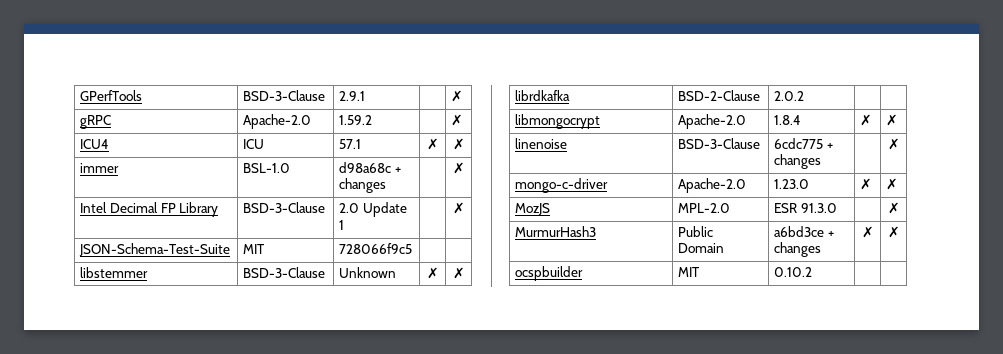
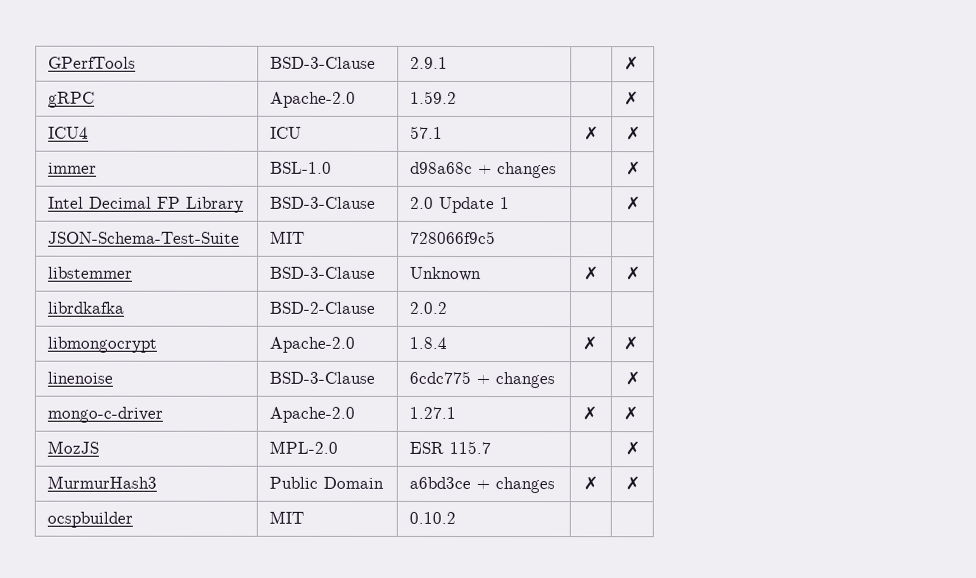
[774,179,810,189] 1.23.0 -> [409,406,457,419] 1.27.1
[800,203,837,213] 91.3.0 -> [449,440,492,455] 115.7

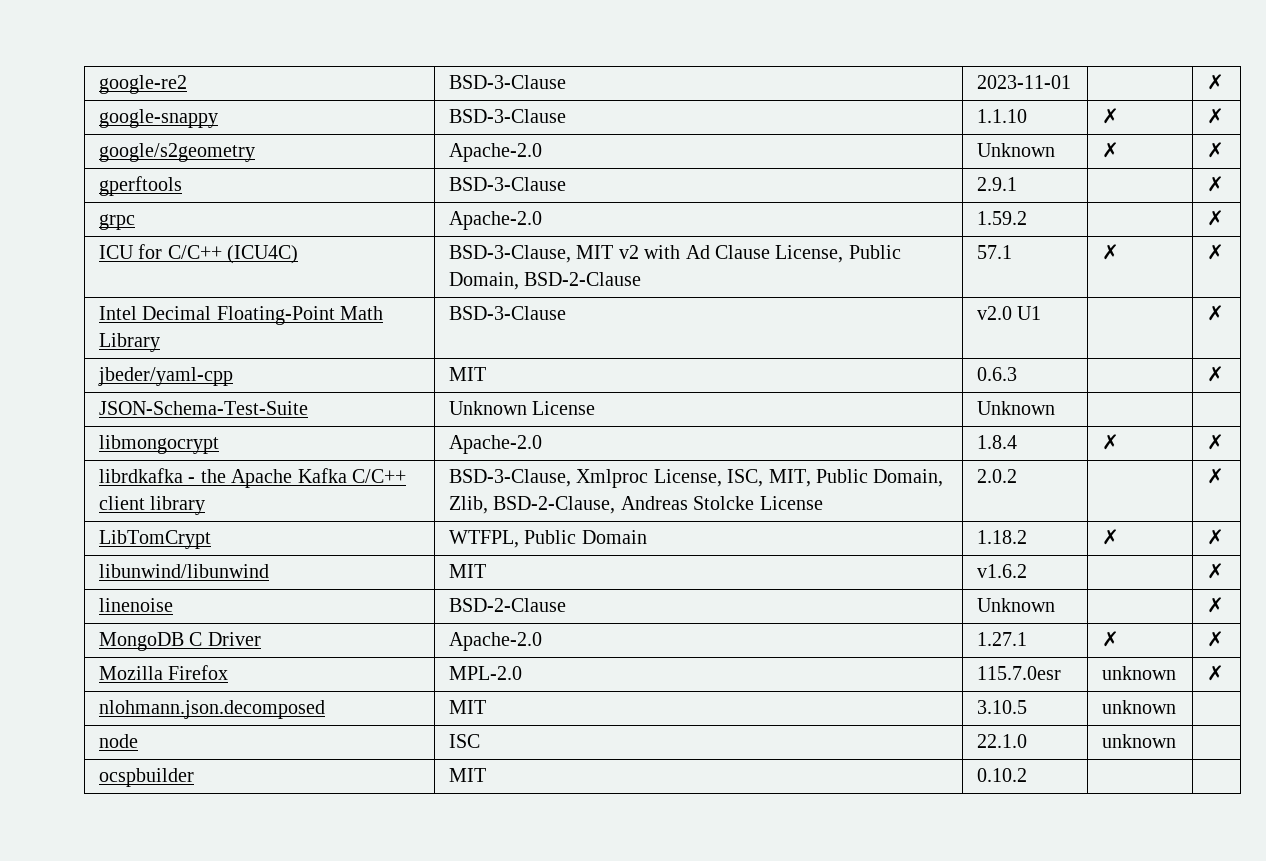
[48,56,137,69] GPerfTools -> [98,75,187,94] [448,75,566,89] [976,75,1071,89] [1206,74,1224,90] [98,109,218,128] [448,109,566,123] [976,109,1027,123] [1101,108,1119,124] [1206,108,1224,124] [98,143,255,162] [448,143,542,162] [976,143,1055,157] [1101,142,1119,158] [1206,142,1224,158] [98,176,182,196] google-re2 | BSD-3-Clause | 2023-11-01 | | ✗ // google-snappy | BSD-3-Clause | 1.1.10 | ✗ | ✗ // google/s2geometry | Apache-2.0 | Unknown | ✗ | ✗ // gperftools
[48,91,96,108] gRPC -> [98,214,135,230] grpc
[48,126,90,139] [270,126,303,139] [410,125,444,139] [584,126,599,141] [625,126,641,141] [48,162,98,174] [270,161,333,174] [410,161,558,179] [625,161,641,176] [48,196,245,213] [270,196,377,209] [410,196,511,214] [625,196,641,211] [48,231,241,244] [270,230,306,244] [410,230,497,245] [48,266,134,279] [270,266,377,279] [410,266,483,281] [584,266,599,281] [625,266,641,281] [47,301,125,314] [269,301,376,314] [409,301,448,314] ICU4 | ICU | 57.1 | ✗ | ✗ // immer | BSL-1.0 | d98a68c + changes | | ✗ // Intel Decimal FP Library | BSD-3-Clause | 2.0 Update 1 | | ✗ // JSON-Schema-Test-Suite | MIT | 728066f9c5 | | // libstemmer | BSD-3-Clause | Unknown | ✗ | ✗ // librdkafka | BSD-2-Clause | 2.0.2 -> [98,244,299,264] [448,245,901,263] [448,272,642,290] [976,245,1012,259] [1101,244,1119,260] [1206,244,1224,260] [98,306,384,325] [98,333,160,352] [448,306,566,320] [976,306,1042,320] [1206,305,1224,321] [97,367,233,386] [448,367,486,381] [976,367,1017,381] [1206,366,1224,382] [98,401,308,415] [448,401,596,415] [976,401,1055,415] ICU for C/C++ (ICU4C) | BSD-3-Clause, MIT v2 with Ad Clause License, Public Domain, BSD-2-Clause | 57.1 | ✗ | ✗ // Intel Decimal Floating-Point Math Library | BSD-3-Clause | v2.0 U1 | | ✗ // jbeder/yaml-cpp | MIT | 0.6.3 | | ✗ // JSON-Schema-Test-Suite | Unknown License | Unknown
[47,371,114,384] [269,371,376,384] [409,370,556,389] [624,371,640,386] [47,406,164,423] linenoise | BSD-3-Clause | 6cdc775 + changes | | ✗ // mongo-c-driver -> [98,468,406,488] [98,496,206,515] [448,469,944,488] [448,496,823,514] [976,469,1017,483] [1206,468,1224,484] [98,530,211,549] [448,530,647,548] [976,530,1027,544] [1101,529,1119,545] [1206,529,1224,545] [98,564,269,578] [448,564,486,578] [976,564,1027,578] [1206,563,1224,579] [98,598,173,612] [448,598,566,612] [976,598,1055,612] [1206,597,1224,613] [98,632,261,651] librdkafka - the Apache Kafka C/C++ client library | BSD-3-Clause, Xmlproc License, ISC, MIT, Public Domain, Zlib, BSD-2-Clause, Andreas Stolcke License | 2.0.2 | | ✗ // LibTomCrypt | WTFPL, Public Domain | 1.18.2 | ✗ | ✗ // libunwind/libunwind | MIT | v1.6.2 | | ✗ // linenoise | BSD-2-Clause | Unknown | | ✗ // MongoDB C Driver
[47,440,100,454] MozJS -> [98,665,229,680] Mozilla Firefox
[409,440,492,455] [624,441,640,456] [47,475,158,489] [269,476,385,489] [409,476,556,494] [583,476,598,491] [624,476,640,491] ESR 115.7 | | ✗ // MurmurHash3 | Public Domain | a6bd3ce + changes | ✗ | ✗ -> [976,666,1061,680] [1101,666,1176,680] [1206,665,1224,681] [98,700,325,719] [448,700,486,714] [976,700,1027,714] [1101,700,1176,714] [98,734,138,748] [448,734,480,748] [976,734,1027,748] [1101,734,1176,748] 115.7.0esr | unknown | ✗ // nlohmann.json.decomposed | MIT | 3.10.5 | unknown | // node | ISC | 22.1.0 | unknown |

